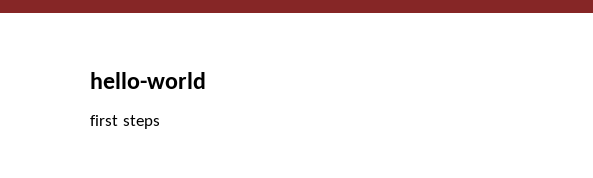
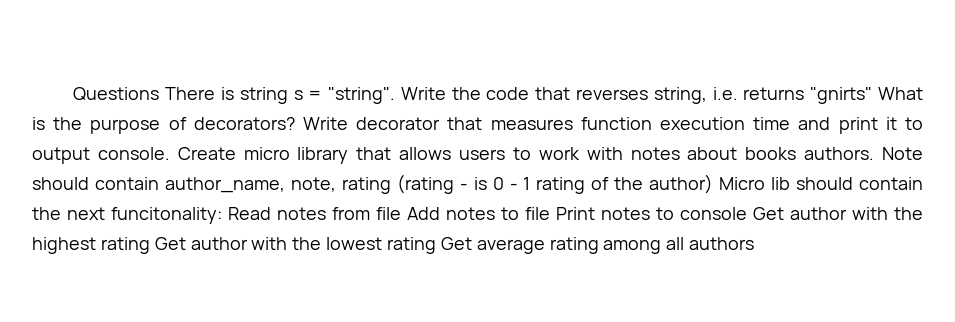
[90,72,206,89] [90,115,160,129] hello-world // first steps -> [73,87,923,104] [32,117,924,134] [32,147,924,164] [32,174,924,194] [32,207,923,224] [32,237,755,254] Questions There is string s = "string". Write the code that reverses string, i.e. returns "gnirts" What is the purpose of decorators? Write decorator that measures function execution time and print it to output console. Create micro library that allows users to work with notes about books authors. Note should contain author_name, note, rating (rating - is 0 - 1 rating of the author) Micro lib should contain the next funcitonality: Read notes from file Add notes to file Print notes to console Get author with the highest rating Get author with the lowest rating Get average rating among all authors

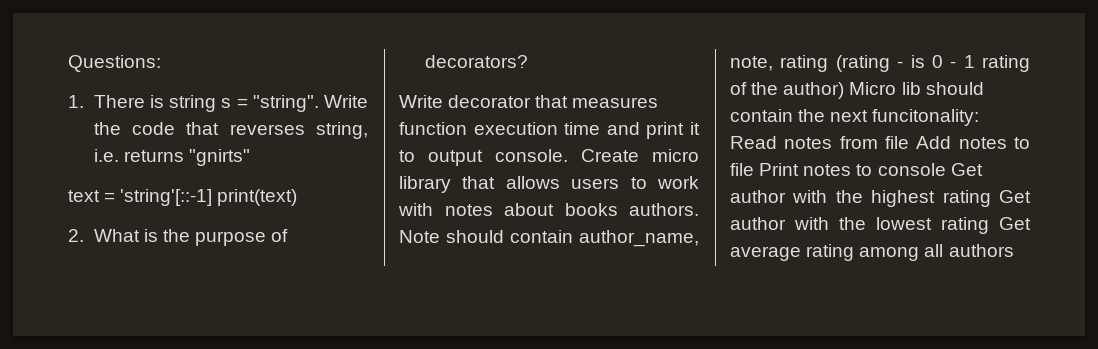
[73,87,160,101] Questions -> [68,55,161,72] [68,95,84,108] Questions: // 1.
(873, 95) none -> [68,189,298,206] [68,229,84,242] // text = 'string'[::-1] print(text) // 2.
(295, 123) none -> (528, 61) //

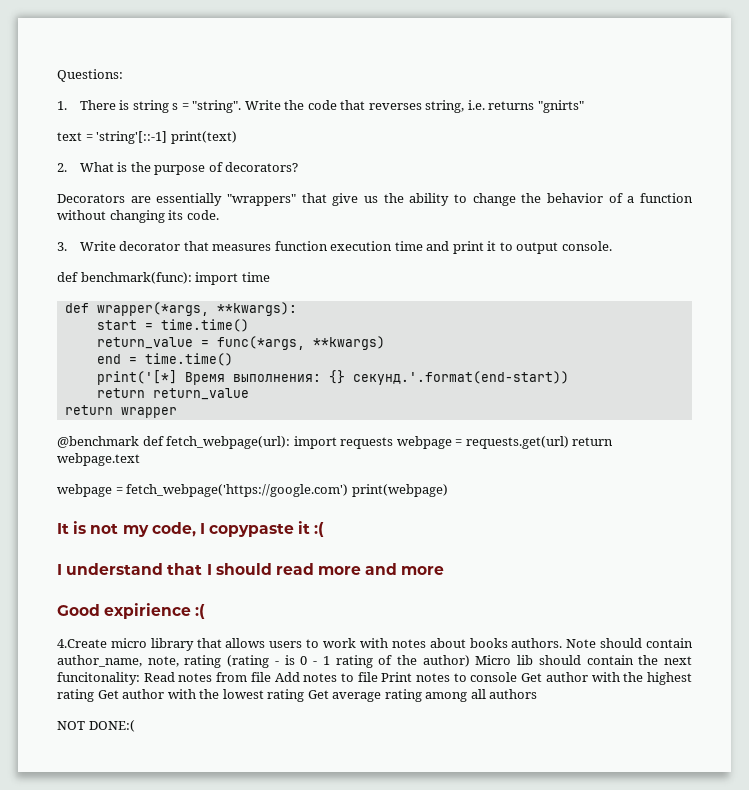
(528, 61) none -> [57,193,693,206] [57,210,219,223] [57,242,67,251] Decorators are essentially "wrappers" that give us the ability to change the behavior of a function without changing its code. // 3.
[581,149,639,162] Create -> [57,272,270,285] [64,302,297,316] [96,319,249,332] [96,336,385,350] [96,353,233,366] [96,370,569,385] [96,388,249,400] [64,405,177,418] [57,436,614,449] [57,453,140,466] [57,484,448,497] [57,521,325,537] [57,563,445,575] [57,603,206,619] [57,639,107,648] // def benchmark(func): import time // def wrapper(*args, **kwargs): // start = time.time() // return_value = func(*args, **kwargs) // end = time.time() // print('[*] Время выполнения: {} секунд.'.format(end-start)) // return return_value // return wrapper // @benchmark def fetch_webpage(url): import requests webpage = requests.get(url) return webpage.text // webpage = fetch_webpage('https://google.com') print(webpage) // It is not my code, I copypaste it :( // I understand that I should read more and more // Good expirience :( // 4.Create
(1014, 250) none -> [57,720,135,732] // NOT DONE:(

